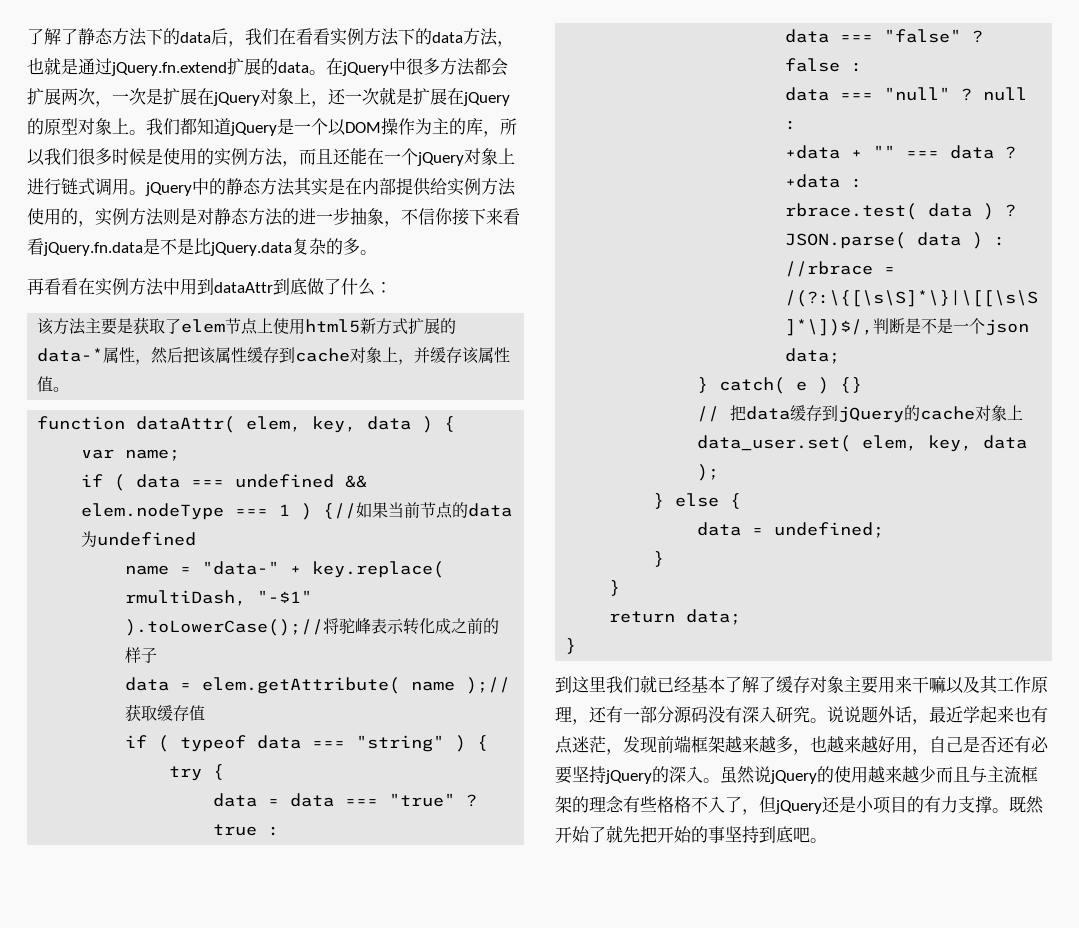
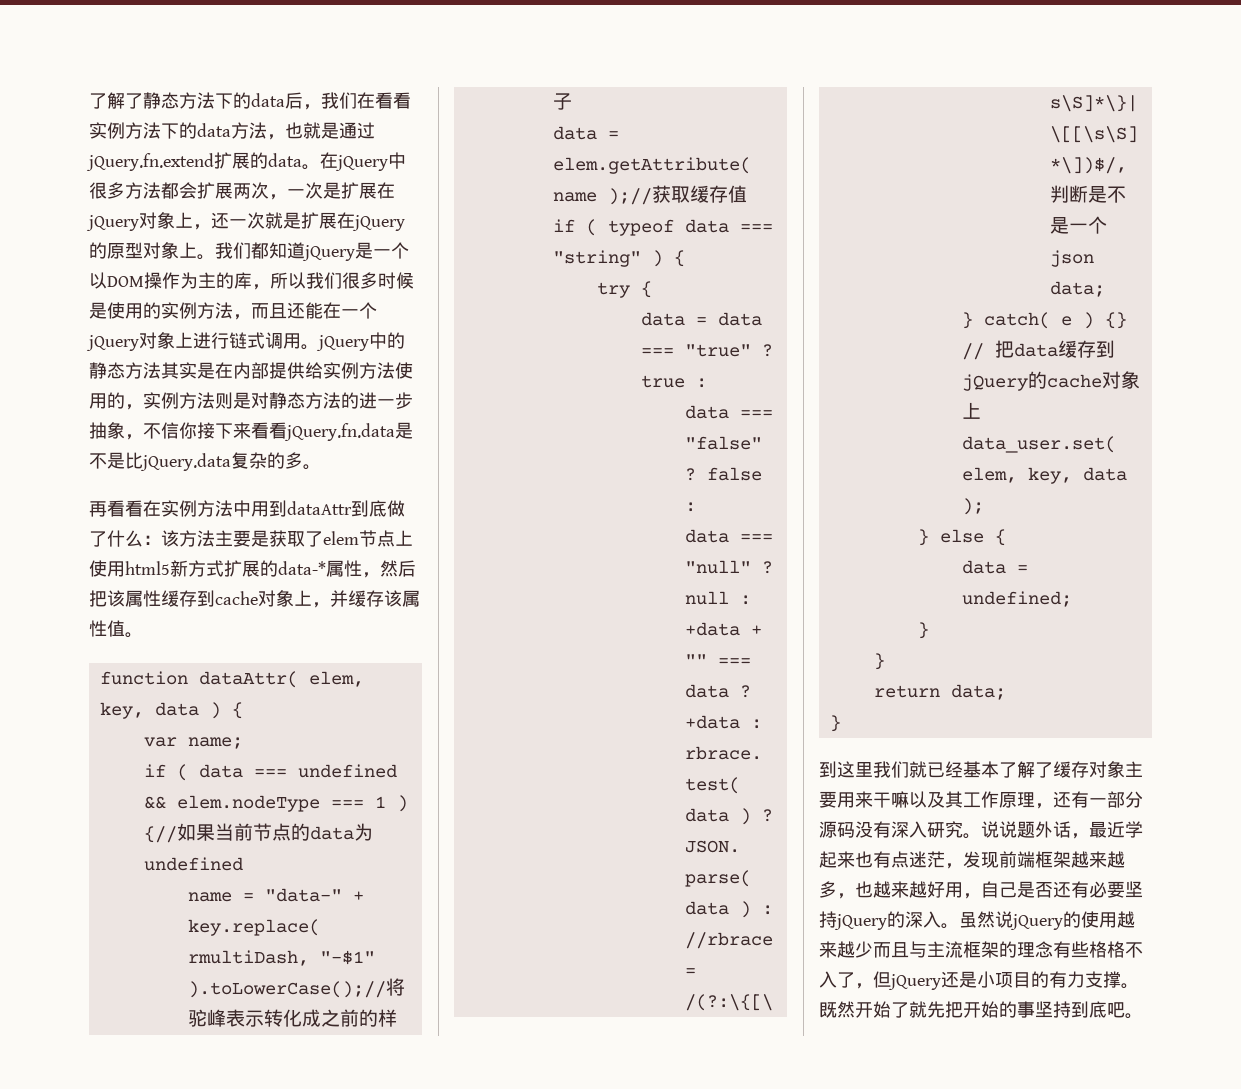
(392, 287) // -> (161, 540) none

